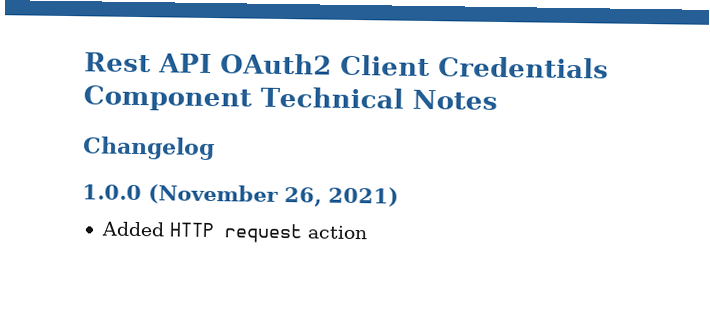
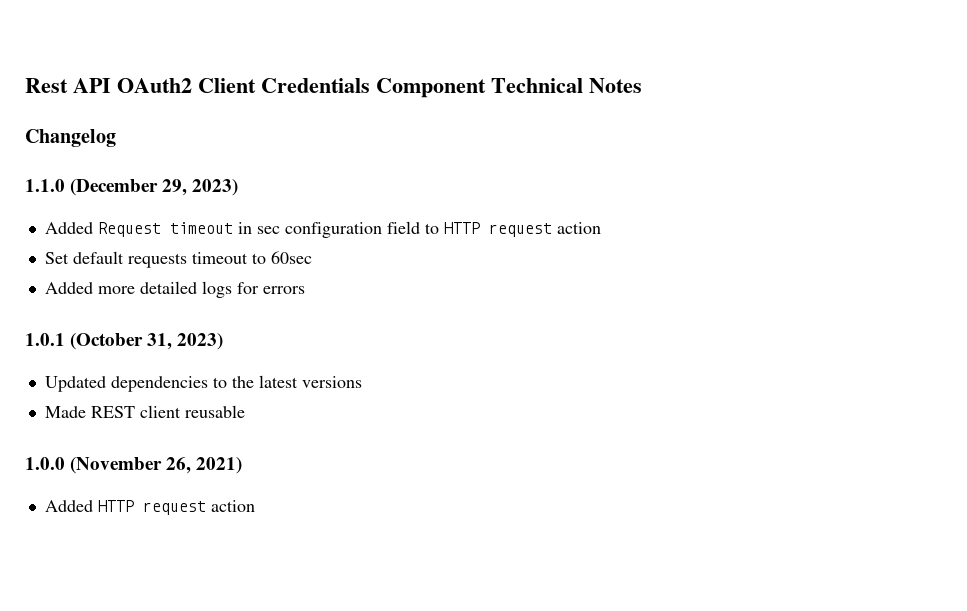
(215, 148) none -> [25,179,239,196] [44,221,601,238] [44,251,312,268] [44,281,305,298] [25,333,224,350] [44,375,362,392] [44,405,245,418] // 1.1.0 (December 29, 2023) // Added Request timeout in sec configuration field to HTTP request action // Set default requests timeout to 60sec // Added more detailed logs for errors // 1.0.1 (October 31, 2023) // Updated dependencies to the latest versions // Made REST client reusable

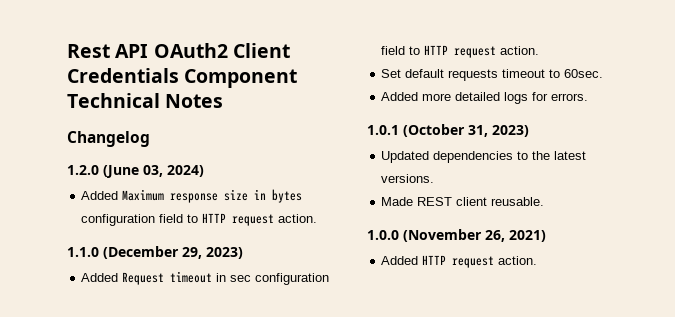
(116, 138) none -> [67,165,204,178] [81,189,303,203] [81,213,318,226] // 1.2.0 (June 03, 2024) // Added Maximum response size in bytes configuration field to HTTP request action.
[556,222,601,234] action -> [500,46,540,55] action.
[270,251,312,264] 60sec -> [564,69,604,78] 60sec.
[262,286,305,294] errors -> [551,93,589,101] errors.
[301,376,362,388] versions -> [381,174,435,183] versions.
[184,405,245,418] reusable -> [491,197,545,206] reusable.
[210,500,255,512] action -> [498,256,538,265] action.

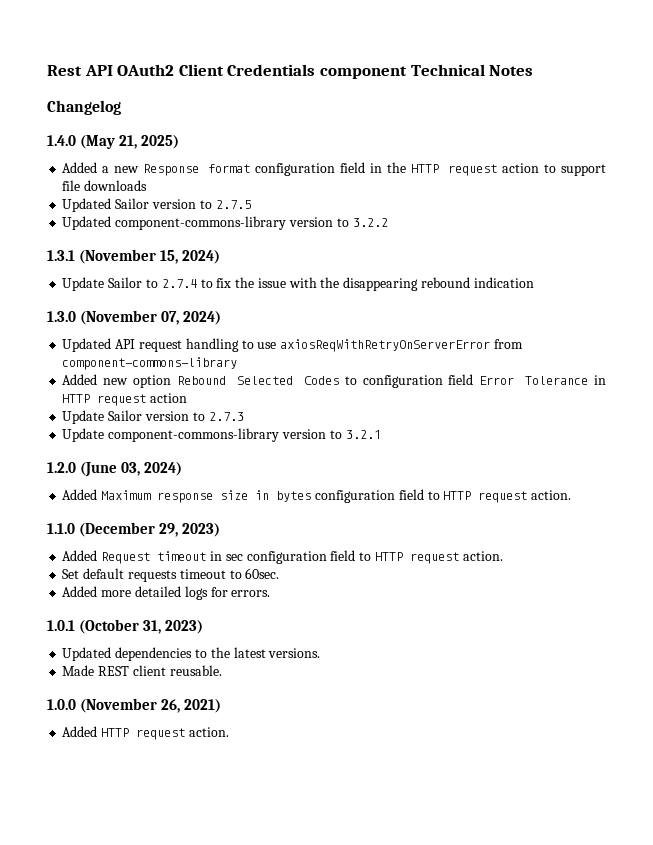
[184,69,298,88] Component -> [319,66,407,79] component
(150, 139) none -> [47,135,179,149] [62,162,606,176] [62,180,148,191] [62,198,251,212] [62,216,388,230] [47,249,220,264] [62,277,534,291] [47,310,221,325] [62,338,523,352] [62,357,238,370] [62,374,606,388] [62,393,188,406] [62,410,244,424] [62,428,381,442] // 1.4.0 (May 21, 2025) // Added a new Response format configuration field in the HTTP request action to support file downloads // Updated Sailor version to 2.7.5 // Updated component-commons-library version to 3.2.2 // 1.3.1 (November 15, 2024) // Update Sailor to 2.7.4 to fix the issue with the disappearing rebound indication // 1.3.0 (November 07, 2024) // Updated API request handling to use axiosReqWithRetryOnServerError from component-commons-library // Added new option Rebound Selected Codes to configuration field Error Tolerance in HTTP request action // Update Sailor version to 2.7.3 // Update component-commons-library version to 3.2.1

